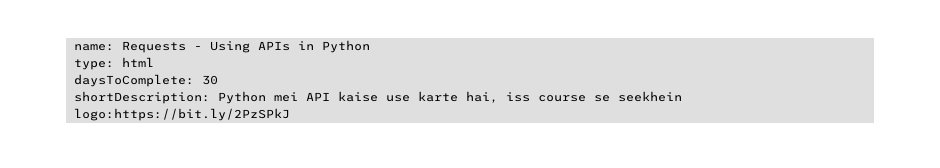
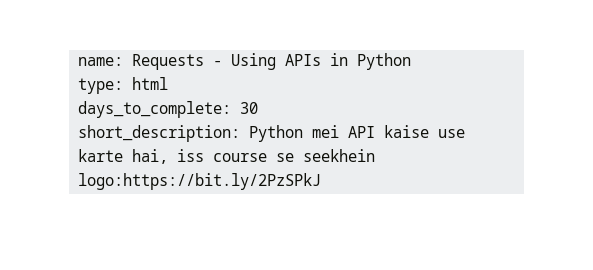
[74,74,195,87] daysToComplete: -> [78,101,232,118] days_to_complete:
[74,91,211,104] shortDescription: -> [78,125,241,142] short_description:

